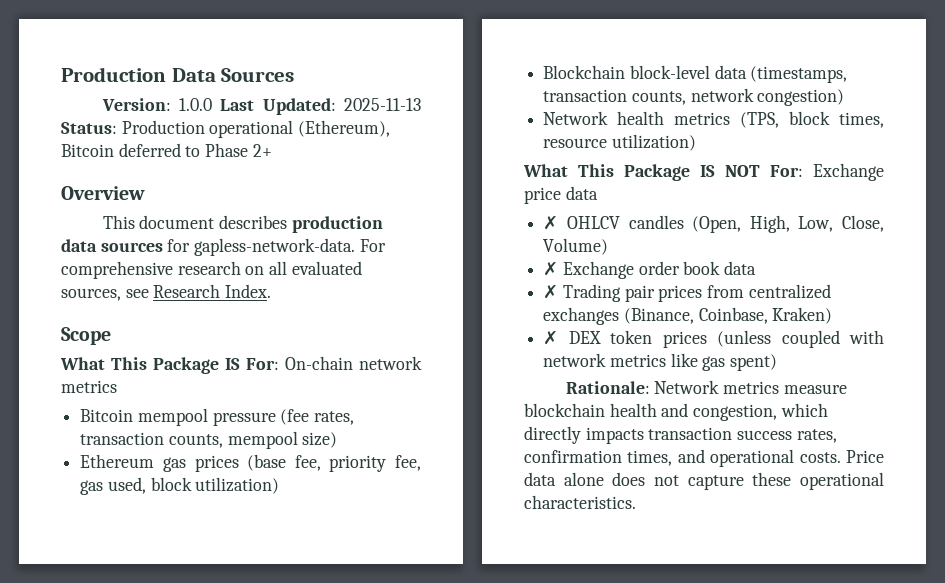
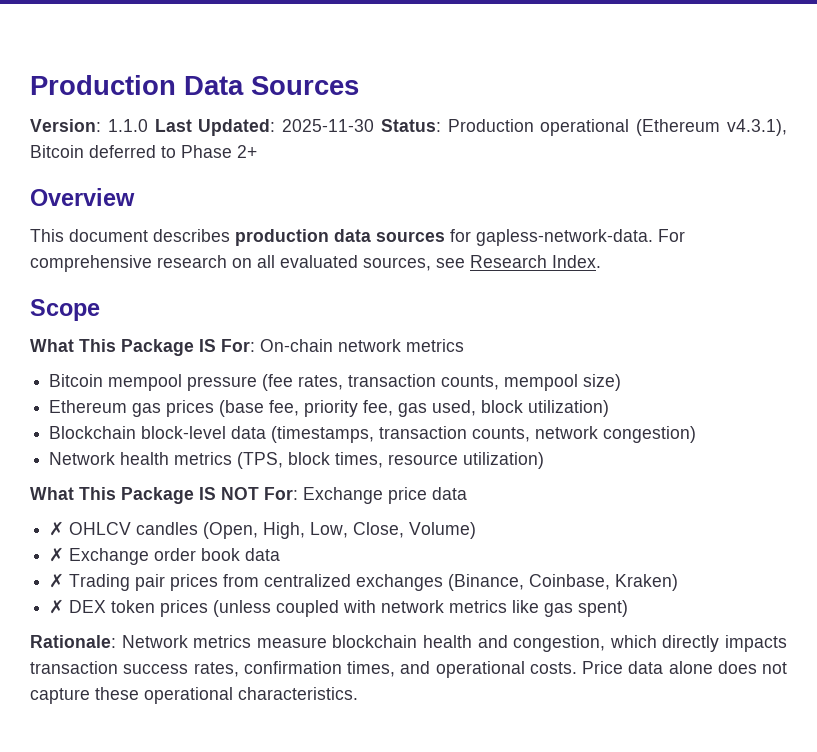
[178,98,212,111] 1.0.0 -> [107,119,148,132] 1.1.0
[344,98,421,111] 2025-11-13 -> [282,119,375,132] 2025-11-30
[298,120,391,137] (Ethereum), -> [636,119,787,136] (Ethereum v4.3.1),

